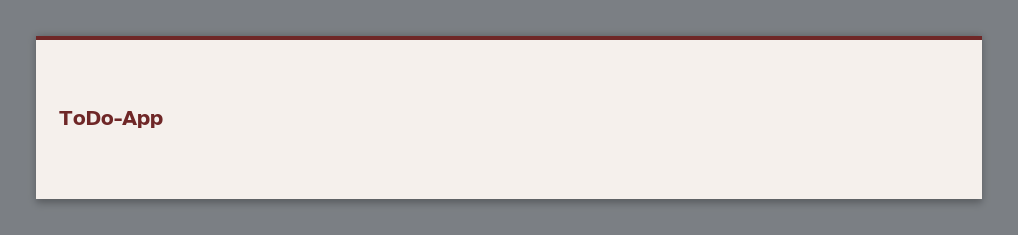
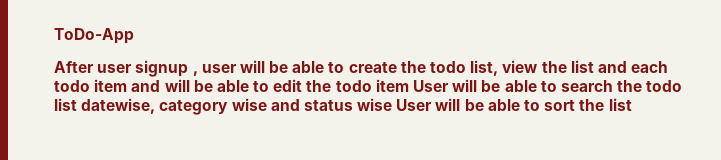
(163, 119) none -> [54,60,669,77] [54,79,683,92] [54,98,632,115] // After user signup , user will be able to create the todo list, view the list and each todo item and will be able to edit the todo item User will be able to search the todo list datewise, category wise and status wise User will be able to sort the list

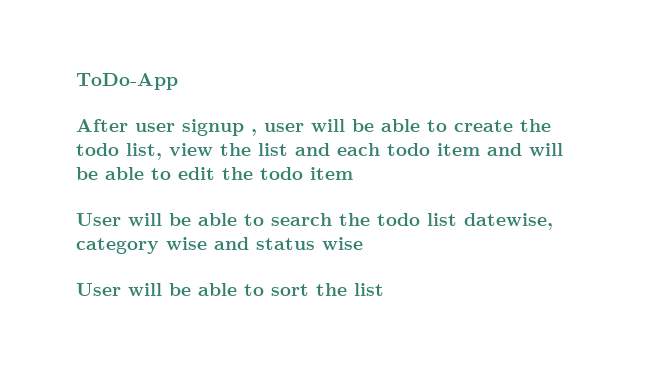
(409, 85) none -> (353, 173) //
(393, 104) none -> (363, 243) //

